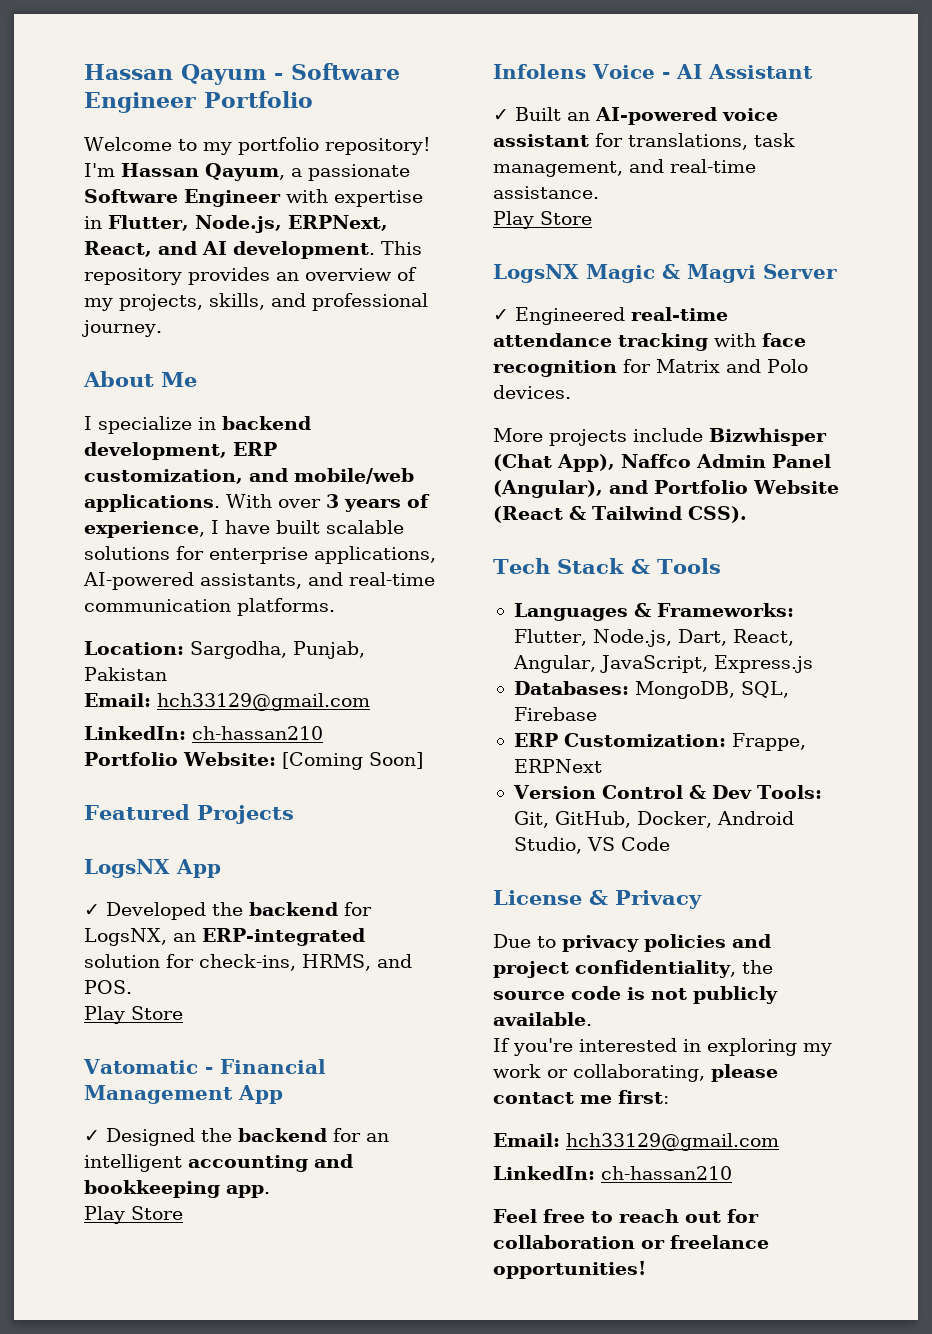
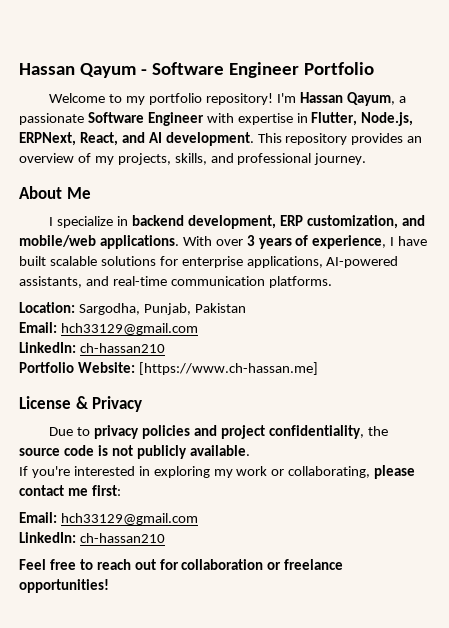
[281,752,423,770] [84,804,294,824] [84,859,221,878] [84,902,372,920] [84,928,365,946] [84,954,412,971] [84,980,132,994] [84,1006,183,1024] [83,1059,326,1074] [84,1085,283,1104] [84,1128,389,1146] [84,1154,353,1172] [84,1180,270,1198] [84,1206,183,1224] [493,64,813,79] [493,107,778,125] [493,133,795,150] [493,159,756,177] [493,186,599,199] [493,211,592,229] [493,264,837,283] [493,307,728,325] [493,333,806,351] [493,359,808,377] [493,385,571,399] [493,428,827,446] [493,454,831,472] [493,480,839,498] [493,506,747,523] [493,558,721,574] [513,603,794,621] [513,629,794,647] [512,655,813,673] [513,681,789,699] [513,707,597,721] [513,733,806,751] [513,759,602,773] [512,785,822,799] [513,811,794,828] [513,837,670,854] [Coming Soon] // Featured Projects // LogsNX App // ✓ Developed the backend for LogsNX, an ERP-integrated solution for check-ins, HRMS, and POS. // Play Store // Vatomatic - Financial Management App // ✓ Designed the backend for an intelligent accounting and bookkeeping app. // Play Store // Infolens Voice - AI Assistant // ✓ Built an AI-powered voice assistant for translations, task management, and real-time assistance. // Play Store // LogsNX Magic & Magvi Server // ✓ Engineered real-time attendance tracking with face recognition for Matrix and Polo devices. // More projects include Bizwhisper (Chat App), Naffco Admin Panel (Angular), and Portfolio Website (React & Tailwind CSS). // Tech Stack & Tools // Languages & Frameworks: Flutter, Node.js, Dart, React, Angular, JavaScript, Express.js // Databases: MongoDB, SQL, Firebase // ERP Customization: Frappe, ERPNext // Version Control & Dev Tools: Git, GitHub, Docker, Android Studio, VS Code -> [138,362,318,375] [https://www.ch-hassan.me]

